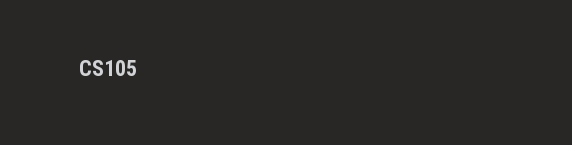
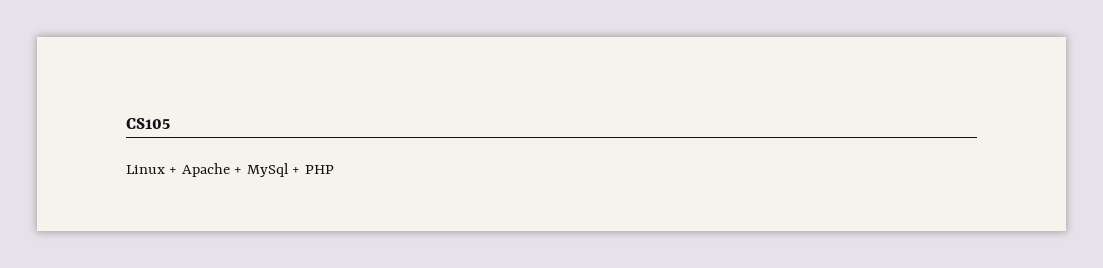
(137, 68) none -> [126,163,334,177] // Linux + Apache + MySql + PHP

